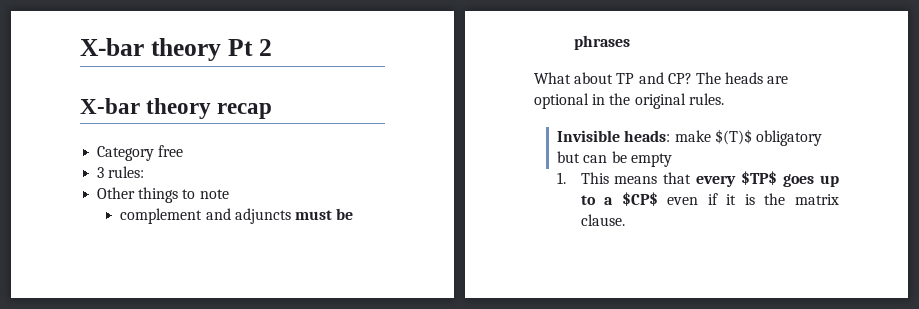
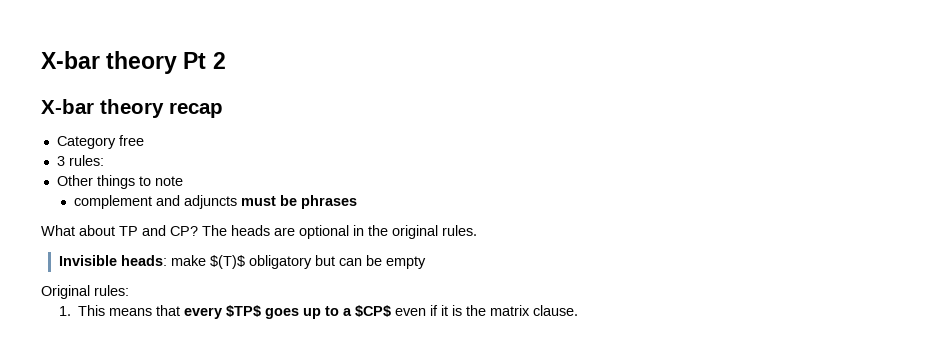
(672, 160) none -> [41,285,129,299] // Original rules:

